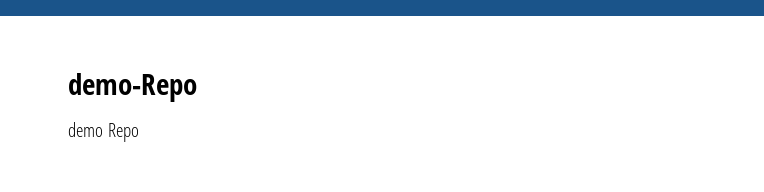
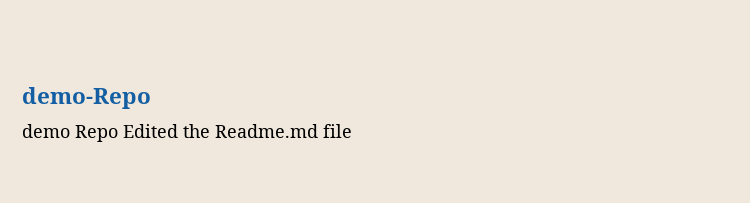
(139, 132) none -> [123,124,352,138] Edited the Readme.md file

